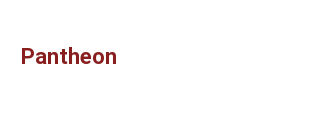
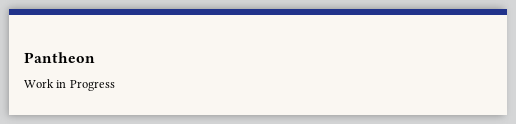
(117, 55) none -> [24,79,115,91] // Work in Progress

